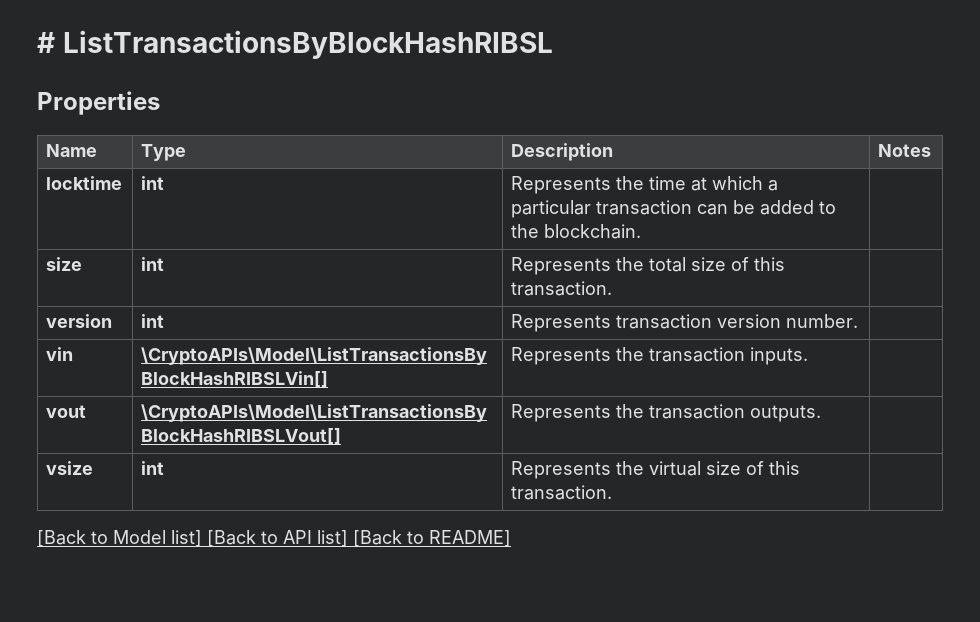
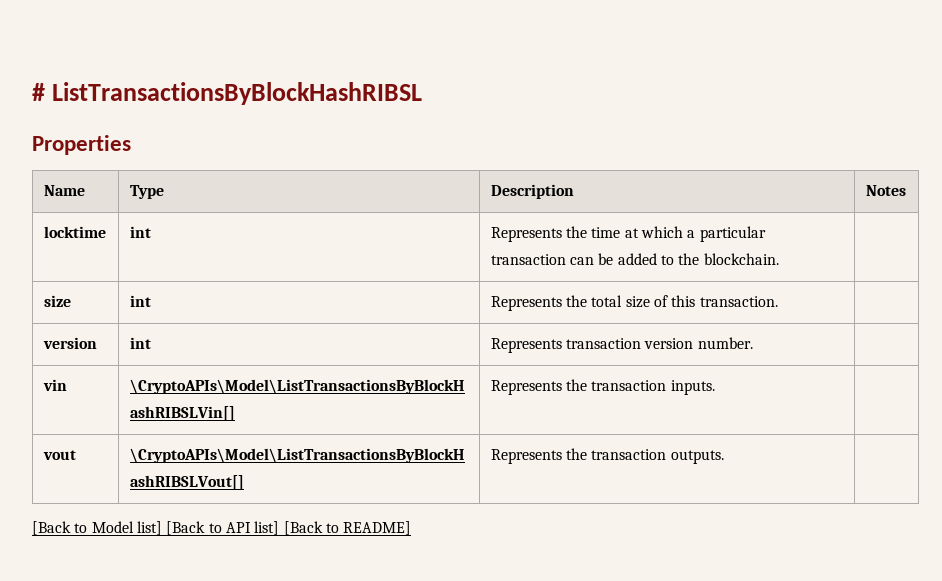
[46,461,94,475] [141,461,165,475] [511,461,801,479] [511,485,613,500] // vsize | int | Represents the virtual size of this transaction. | -> (724, 457) none

